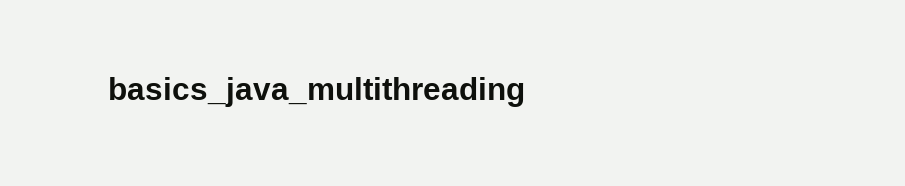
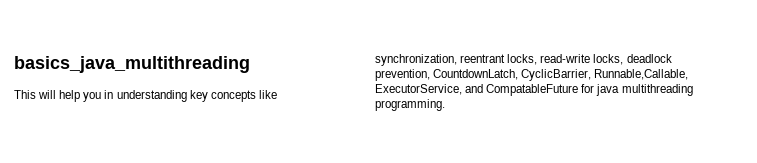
(525, 92) none -> [14,90,277,102] [375,54,672,66] [375,69,689,81] [375,84,693,96] [375,99,445,111] // This will help you in understanding key concepts like synchronization, reentrant locks, read-write locks, deadlock prevention, CountdownLatch, CyclicBarrier, Runnable,Callable, ExecutorService, and CompatableFuture for java multithreading programming.

